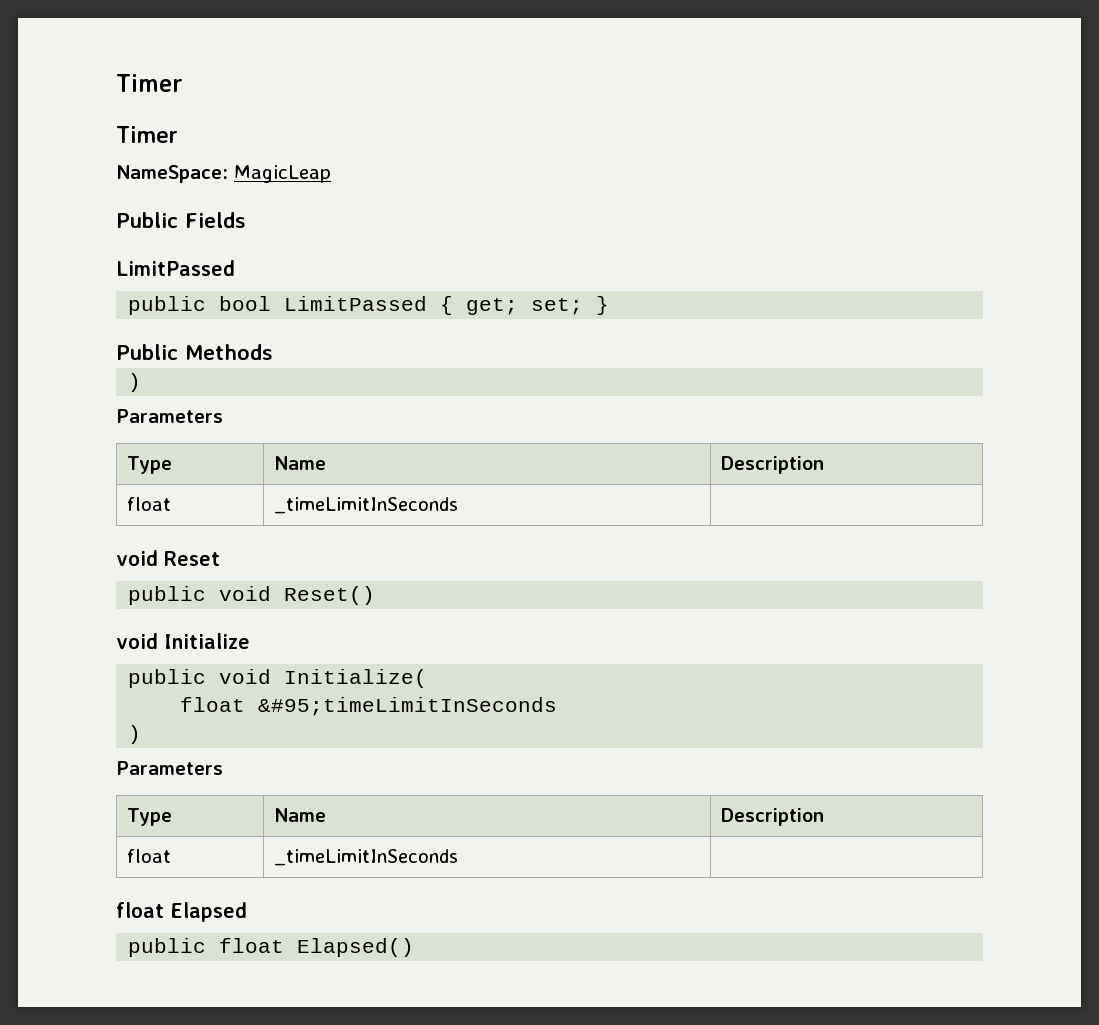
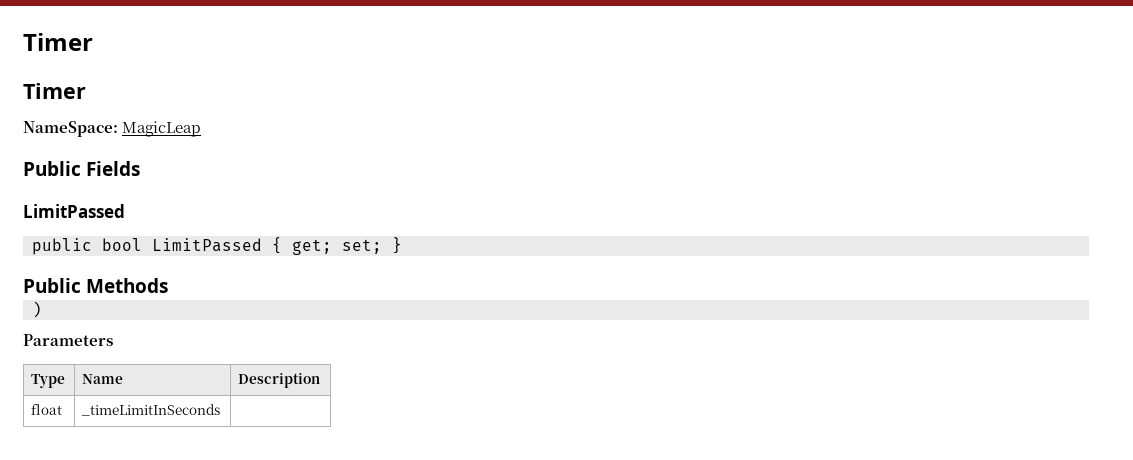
[116,550,220,566] [128,586,376,605] [116,633,250,649] [128,669,428,688] [180,697,558,716] [128,725,142,744] [116,761,223,775] [126,808,173,826] [273,808,326,822] [720,808,824,826] [126,849,171,863] [273,849,458,866] [116,902,247,922] [128,938,415,957] // void Reset // public void Reset() // void Initialize // public void Initialize( // float &#95;timeLimitInSeconds // ) // Parameters // Type | Name | Description // float | _timeLimitInSeconds | // float Elapsed // public float Elapsed() -> (221, 410) none

